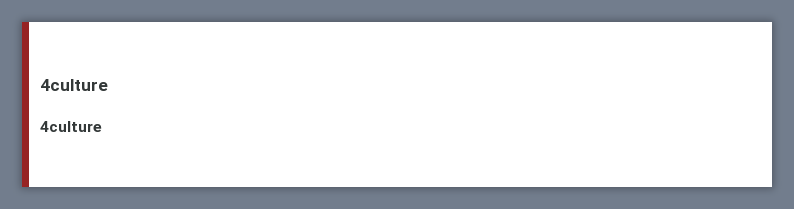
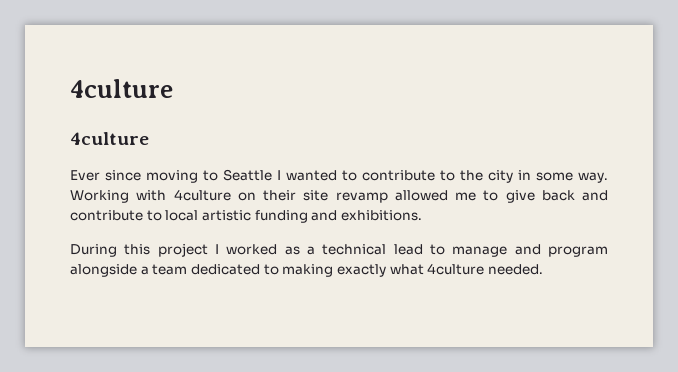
(102, 126) none -> [70,169,608,183] [70,189,608,203] [70,210,422,223] [70,243,608,257] [70,263,543,277] // Ever since moving to Seattle I wanted to contribute to the city in some way. Working with 4culture on their site revamp allowed me to give back and contribute to local artistic funding and exhibitions. // During this project I worked as a technical lead to manage and program alongside a team dedicated to making exactly what 4culture needed.

